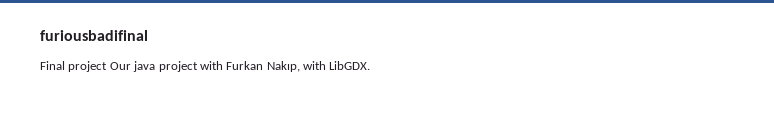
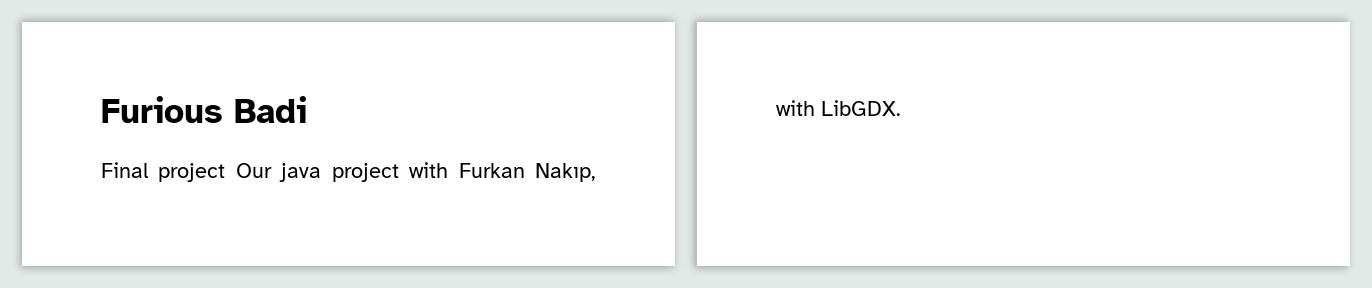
[40,30,148,41] furiousbadifinal -> [101,96,307,123] Furious Badi

